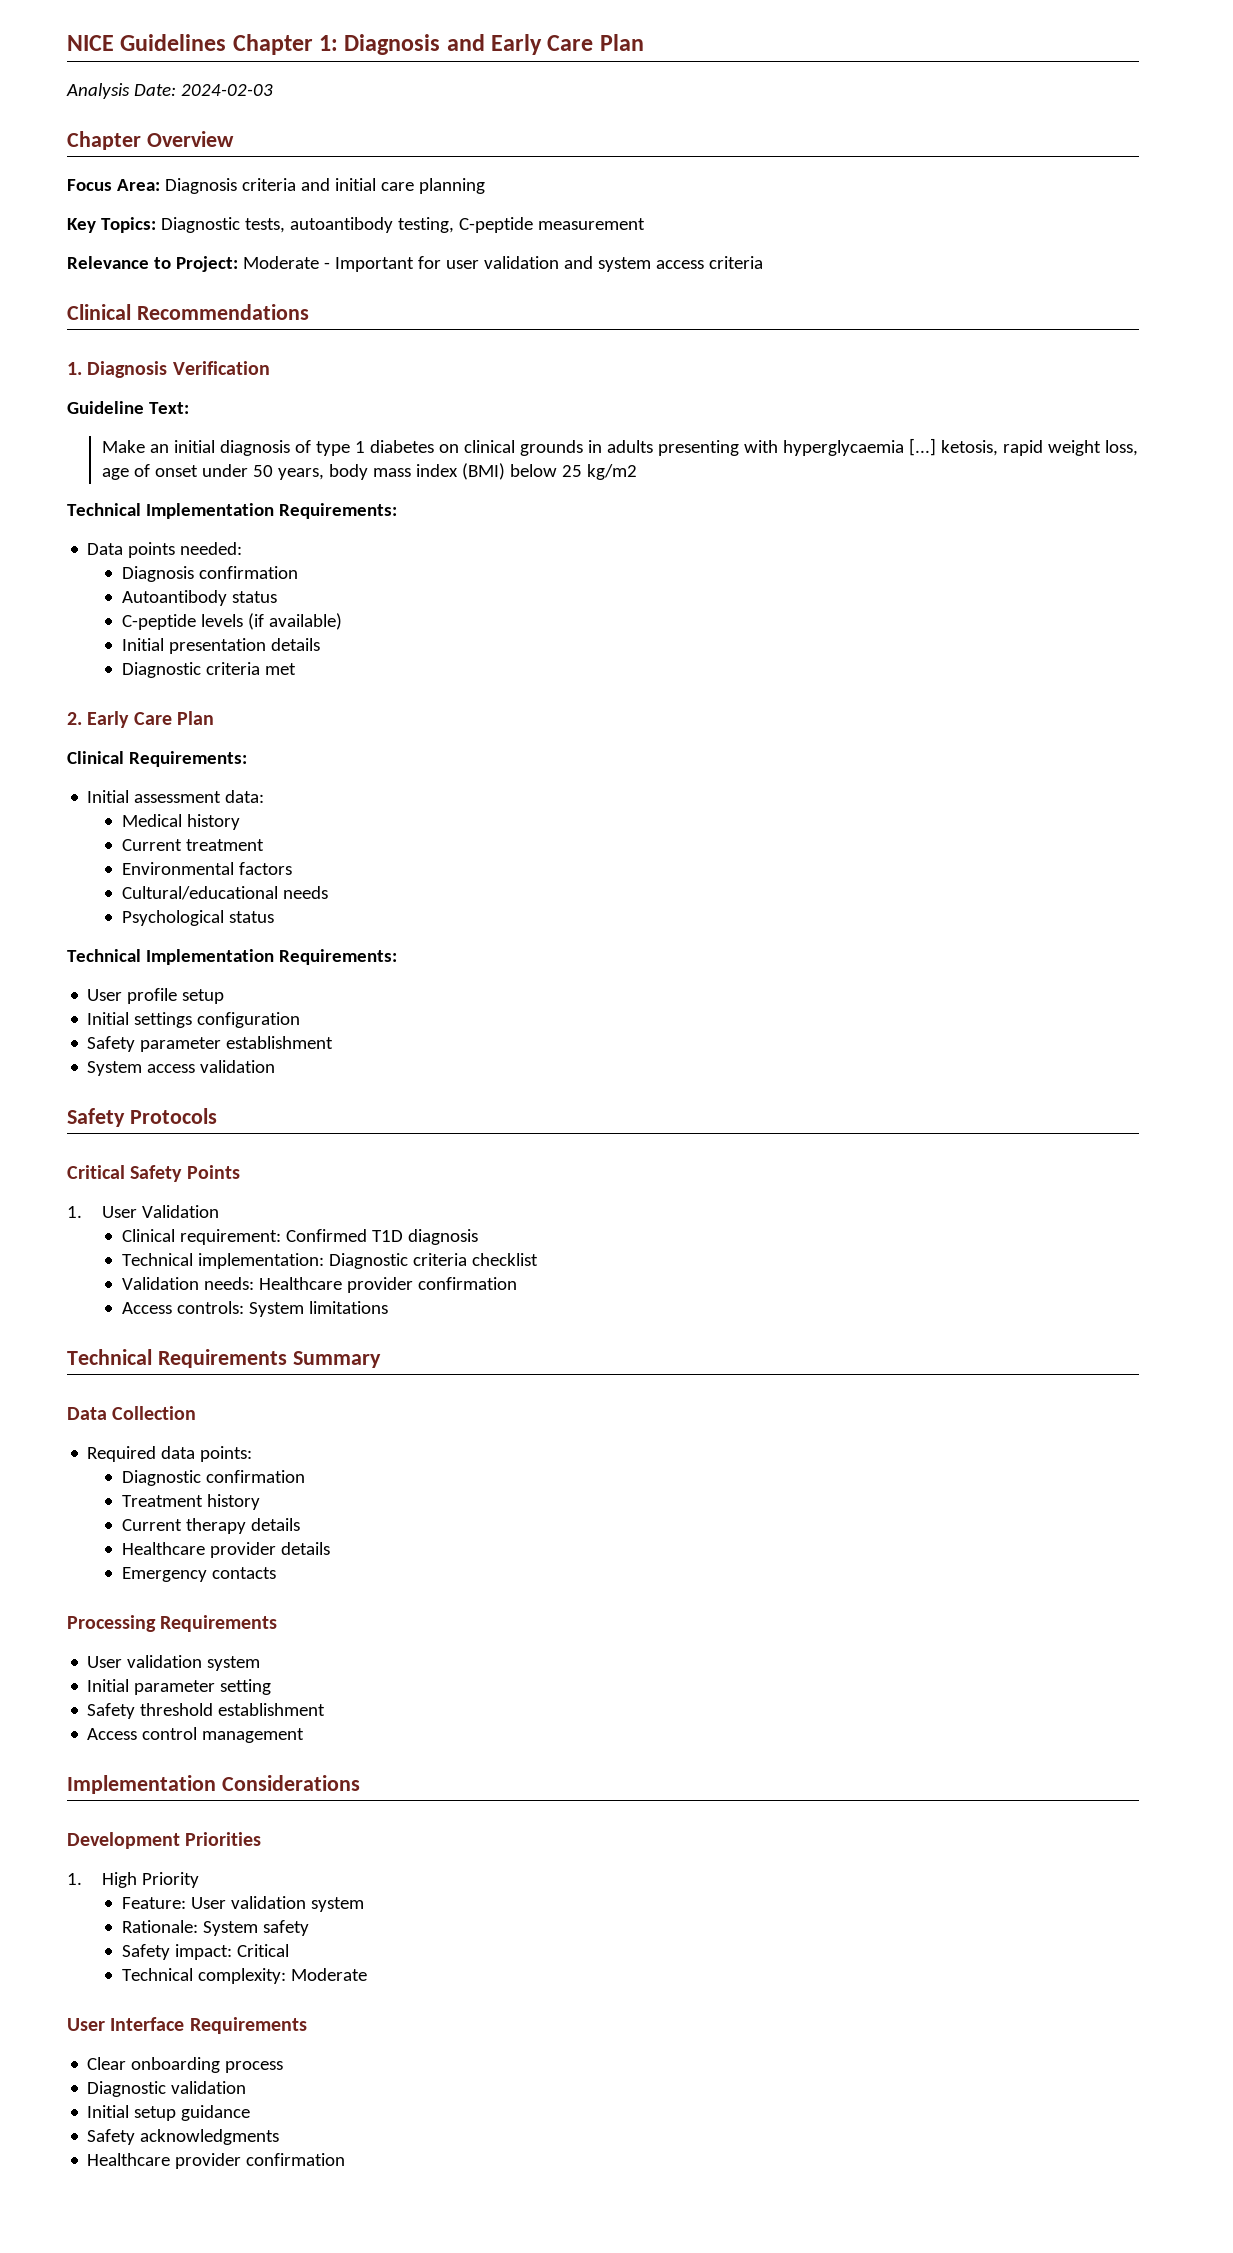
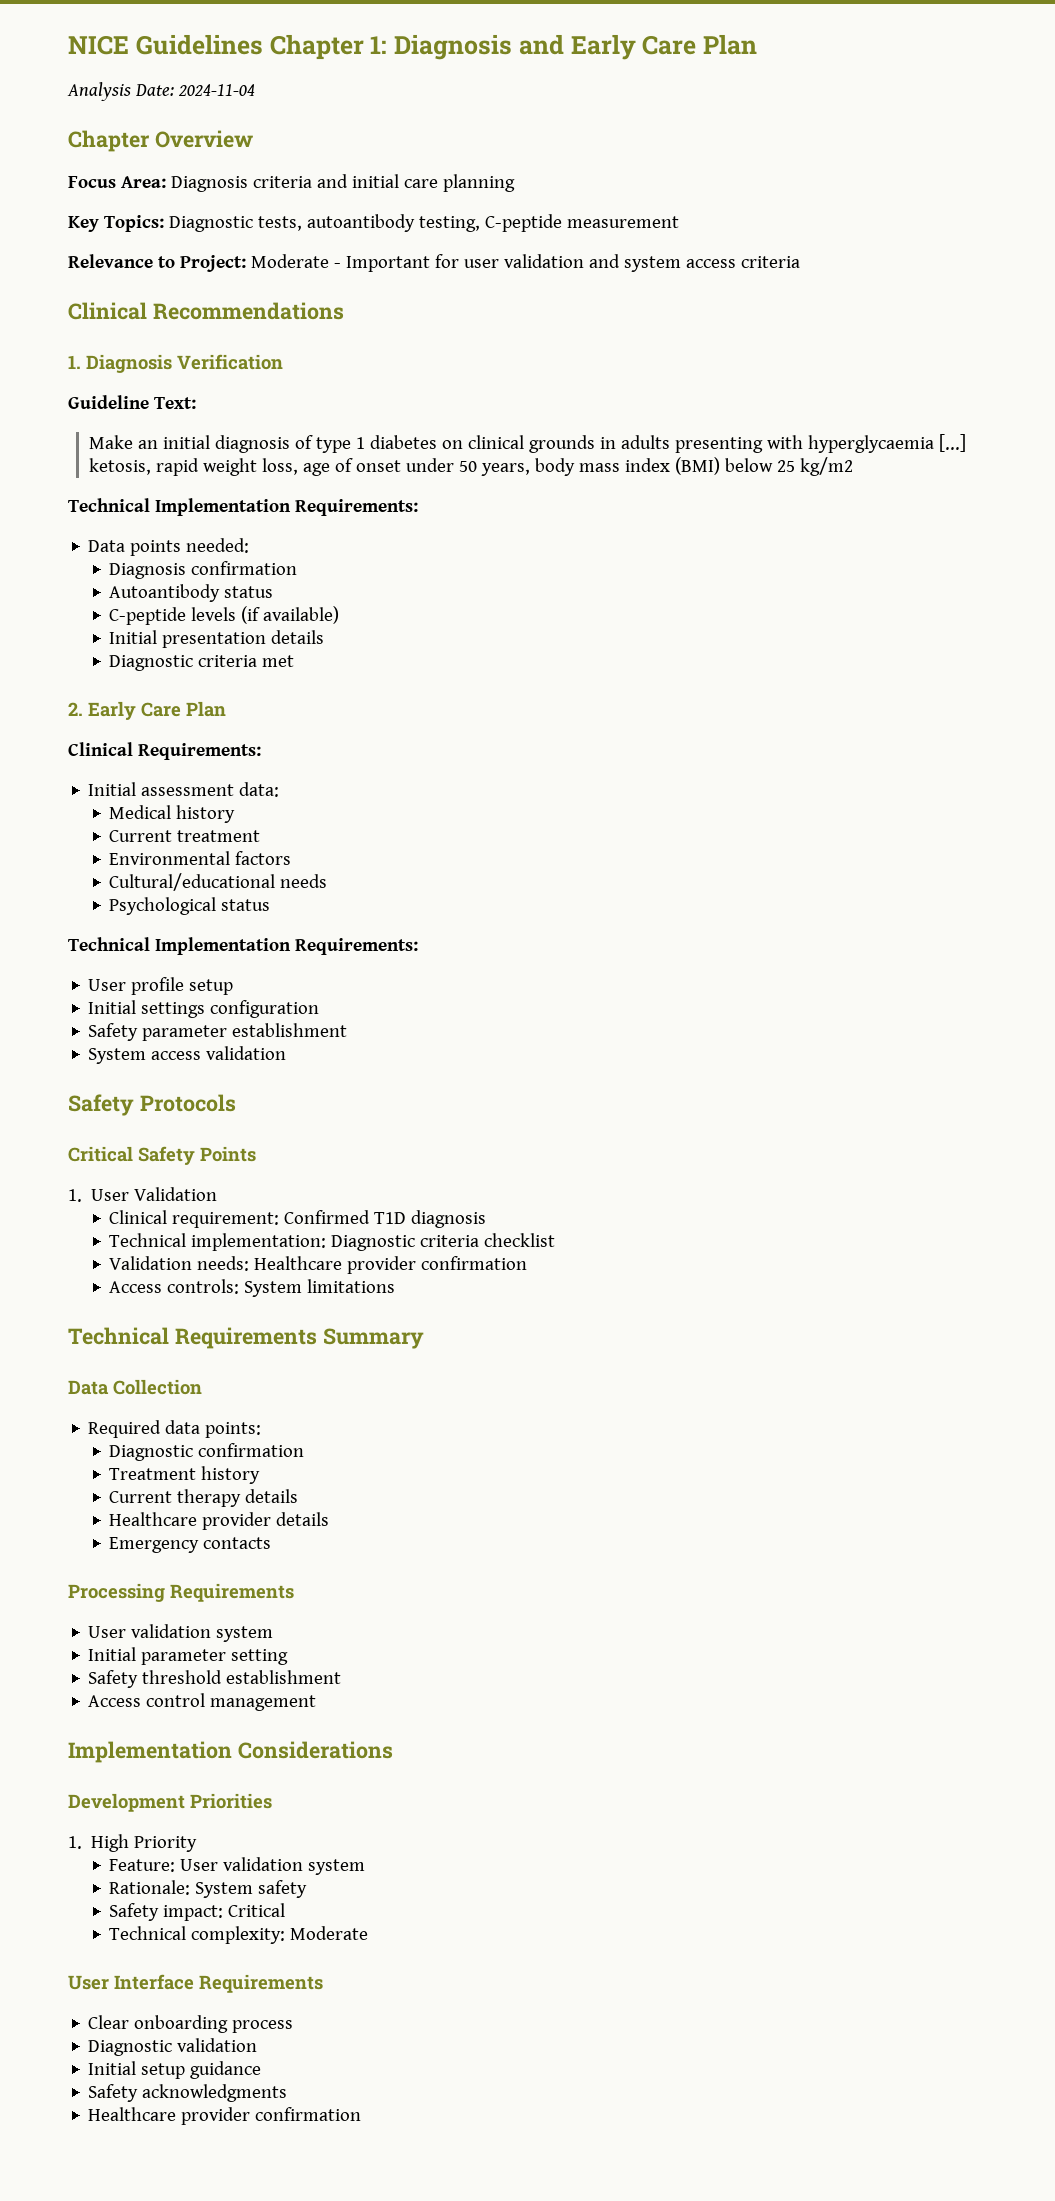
[180,84,273,96] 2024-02-03 -> [177,84,255,96] 2024-11-04

